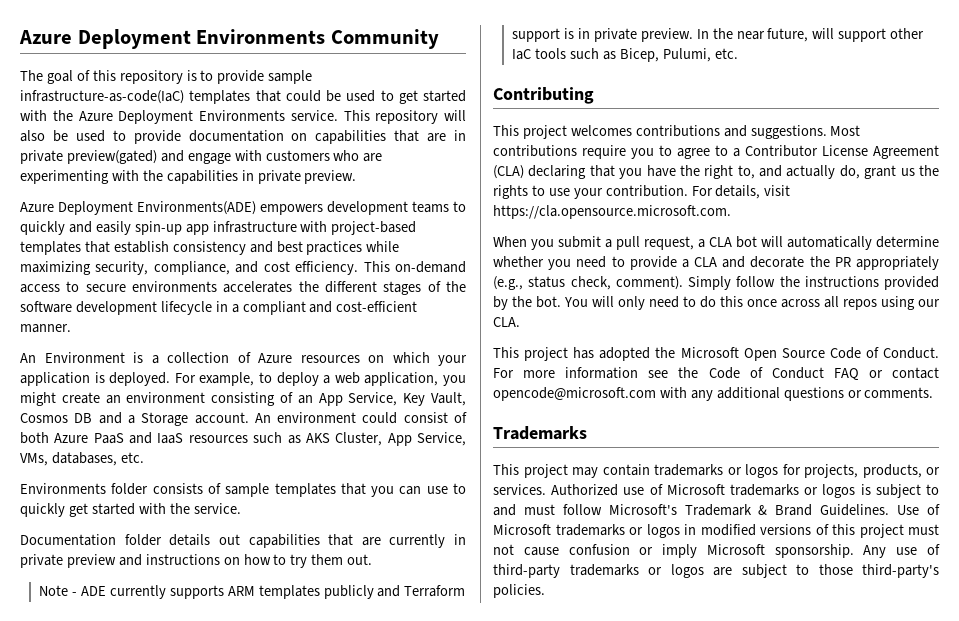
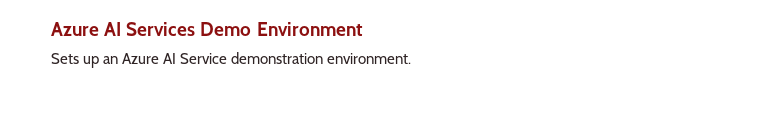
[19,29,439,49] [20,70,313,84] [20,90,466,104] [20,110,466,124] [20,130,466,144] [20,150,383,164] [20,170,357,184] [20,201,466,215] [20,221,417,235] [20,241,400,255] [20,261,466,275] [20,281,466,295] [20,301,418,315] [20,324,71,333] [20,352,467,366] [20,372,467,386] [20,392,467,406] [20,412,468,426] [20,432,467,446] [20,452,144,466] [20,483,467,497] [20,503,241,517] [20,534,466,548] [20,554,373,568] [39,585,466,599] [512,28,925,42] [512,48,738,62] [493,87,594,104] [493,125,861,139] [493,145,939,159] [493,165,939,179] [493,185,791,199] [493,205,731,219] [493,236,939,250] [493,256,939,270] [493,276,939,290] [493,296,940,310] [493,317,520,327] [493,347,940,361] [493,367,939,381] [493,387,934,401] [493,426,587,440] [493,464,940,478] [493,484,939,498] [493,504,941,516] [493,524,939,538] [493,544,940,558] [493,564,939,578] [493,584,545,598] Azure Deployment Environments Community // The goal of this repository is to provide sample infrastructure-as-code(IaC) templates that could be used to get started with the Azure Deployment Environments service. This repository will also be used to provide documentation on capabilities that are in private preview(gated) and engage with customers who are experimenting with the capabilities in private preview. // Azure Deployment Environments(ADE) empowers development teams to quickly and easily spin-up app infrastructure with project-based templates that establish consistency and best practices while maximizing security, compliance, and cost efficiency. This on-demand access to secure environments accelerates the different stages of the software development lifecycle in a compliant and cost-efficient manner. // An Environment is a collection of Azure resources on which your application is deployed. For example, to deploy a web application, you might create an environment consisting of an App Service, Key Vault, Cosmos DB and a Storage account. An environment could consist of both Azure PaaS and IaaS resources such as AKS Cluster, App Service, VMs, databases, etc. // Environments folder consists of sample templates that you can use to quickly get started with the service. // Documentation folder details out capabilities that are currently in private preview and instructions on how to try them out. // Note - ADE currently supports ARM templates publicly and Terraform support is in private preview. In the near future, will support other IaC tools such as Bicep, Pulumi, etc. // Contributing // This project welcomes contributions and suggestions. Most contributions require you to agree to a Contributor License Agreement (CLA) declaring that you have the right to, and actually do, grant us the rights to use your contribution. For details, visit https://cla.opensource.microsoft.com. // When you submit a pull request, a CLA bot will automatically determine whether you need to provide a CLA and decorate the PR appropriately (e.g., status check, comment). Simply follow the instructions provided by the bot. You will only need to do this once across all repos using our CLA. // This project has adopted the Microsoft Open Source Code of Conduct. For more information see the Code of Conduct FAQ or contact opencode@microsoft.com with any additional questions or comments. // Trademarks // This project may contain trademarks or logos for projects, products, or services. Authorized use of Microsoft trademarks or logos is subject to and must follow Microsoft's Trademark & Brand Guidelines. Use of Microsoft trademarks or logos in modified versions of this project must not cause confusion or imply Microsoft sponsorship. Any use of third-party trademarks or logos are subject to those third-party's policies. -> [51,22,363,36] [51,52,412,68] Azure AI Services Demo Environment // Sets up an Azure AI Service demonstration environment.

